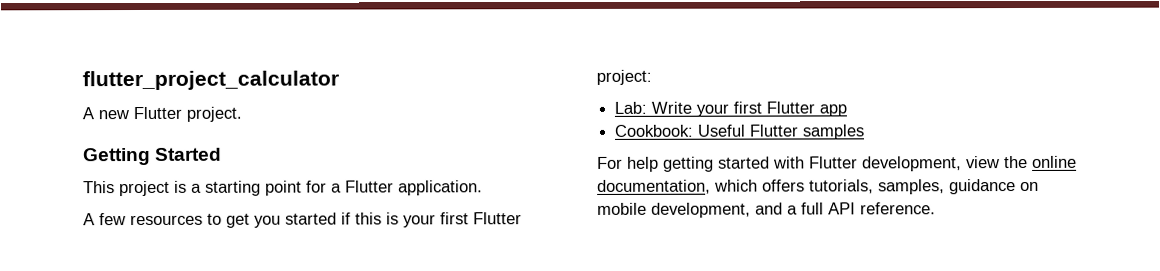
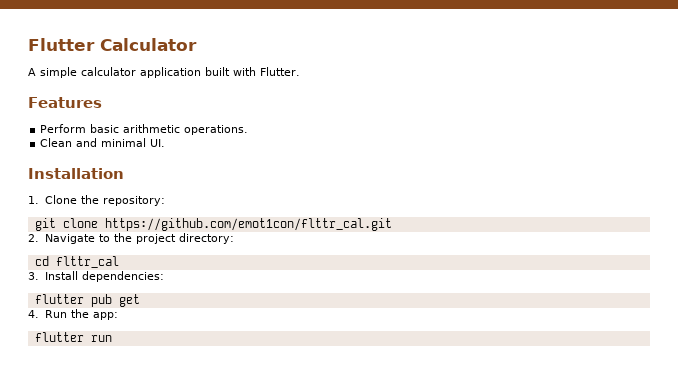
[82,70,339,91] [82,106,242,122] [83,147,223,166] [83,180,483,197] [83,212,522,228] [596,69,652,85] [614,101,848,117] [614,124,866,140] [597,155,1077,172] [597,179,1039,195] [597,202,936,218] flutter_project_calculator // A new Flutter project. // Getting Started // This project is a starting point for a Flutter application. // A few resources to get you started if this is your first Flutter project: // Lab: Write your first Flutter app // Cookbook: Useful Flutter samples // For help getting started with Flutter development, view the online documentation, which offers tutorials, samples, guidance on mobile development, and a full API reference. -> [28,38,197,51] [28,67,300,78] [28,97,102,108] [40,124,249,135] [40,138,166,147] [28,168,124,179] [28,195,165,206] [34,218,392,231] [28,233,234,244] [34,256,119,268] [28,271,164,282] [34,294,140,307] [28,309,118,320] [34,332,112,342] Flutter Calculator // A simple calculator application built with Flutter. // Features // Perform basic arithmetic operations. // Clean and minimal UI. // Installation // 1. Clone the repository: // git clone https://github.com/emot1con/flttr_cal.git // 2. Navigate to the project directory: // cd flttr_cal // 3. Install dependencies: // flutter pub get // 4. Run the app: // flutter run

